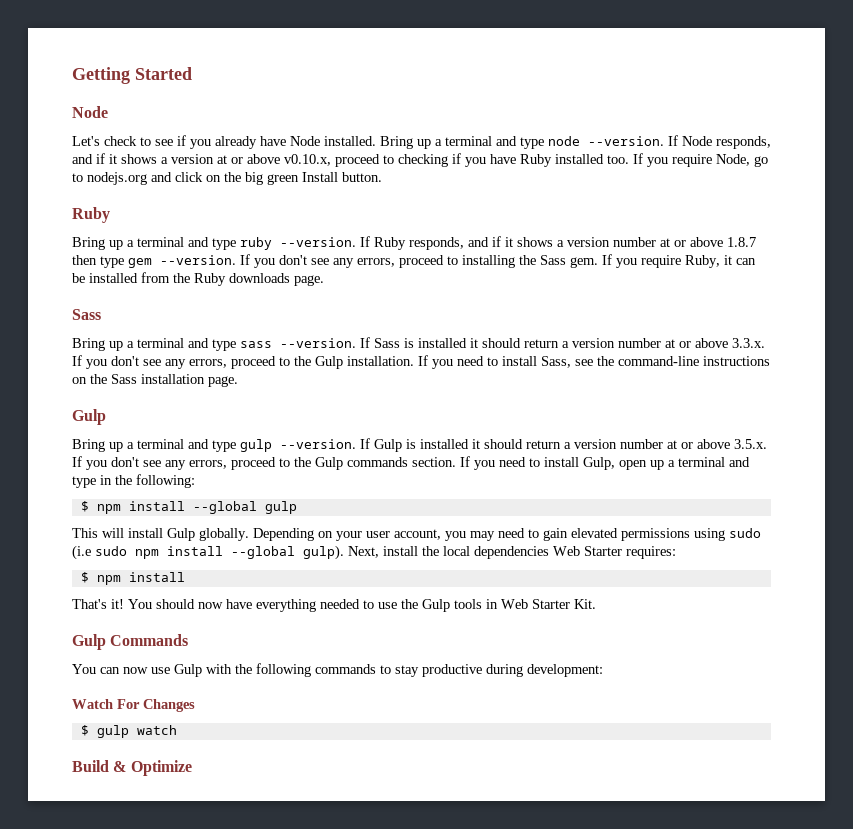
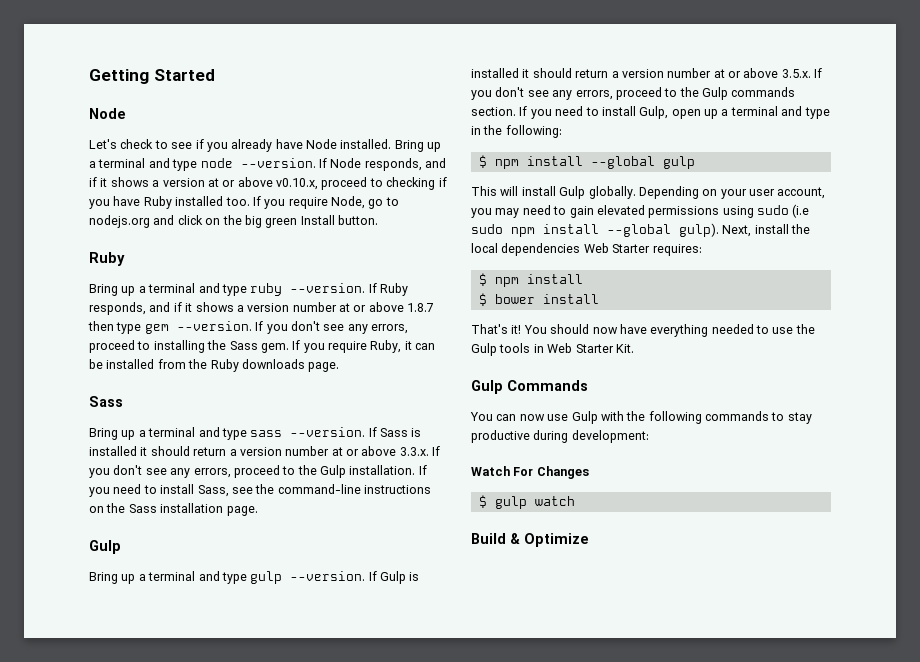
(185, 577) none -> [478,293,599,306] // $ bower install

